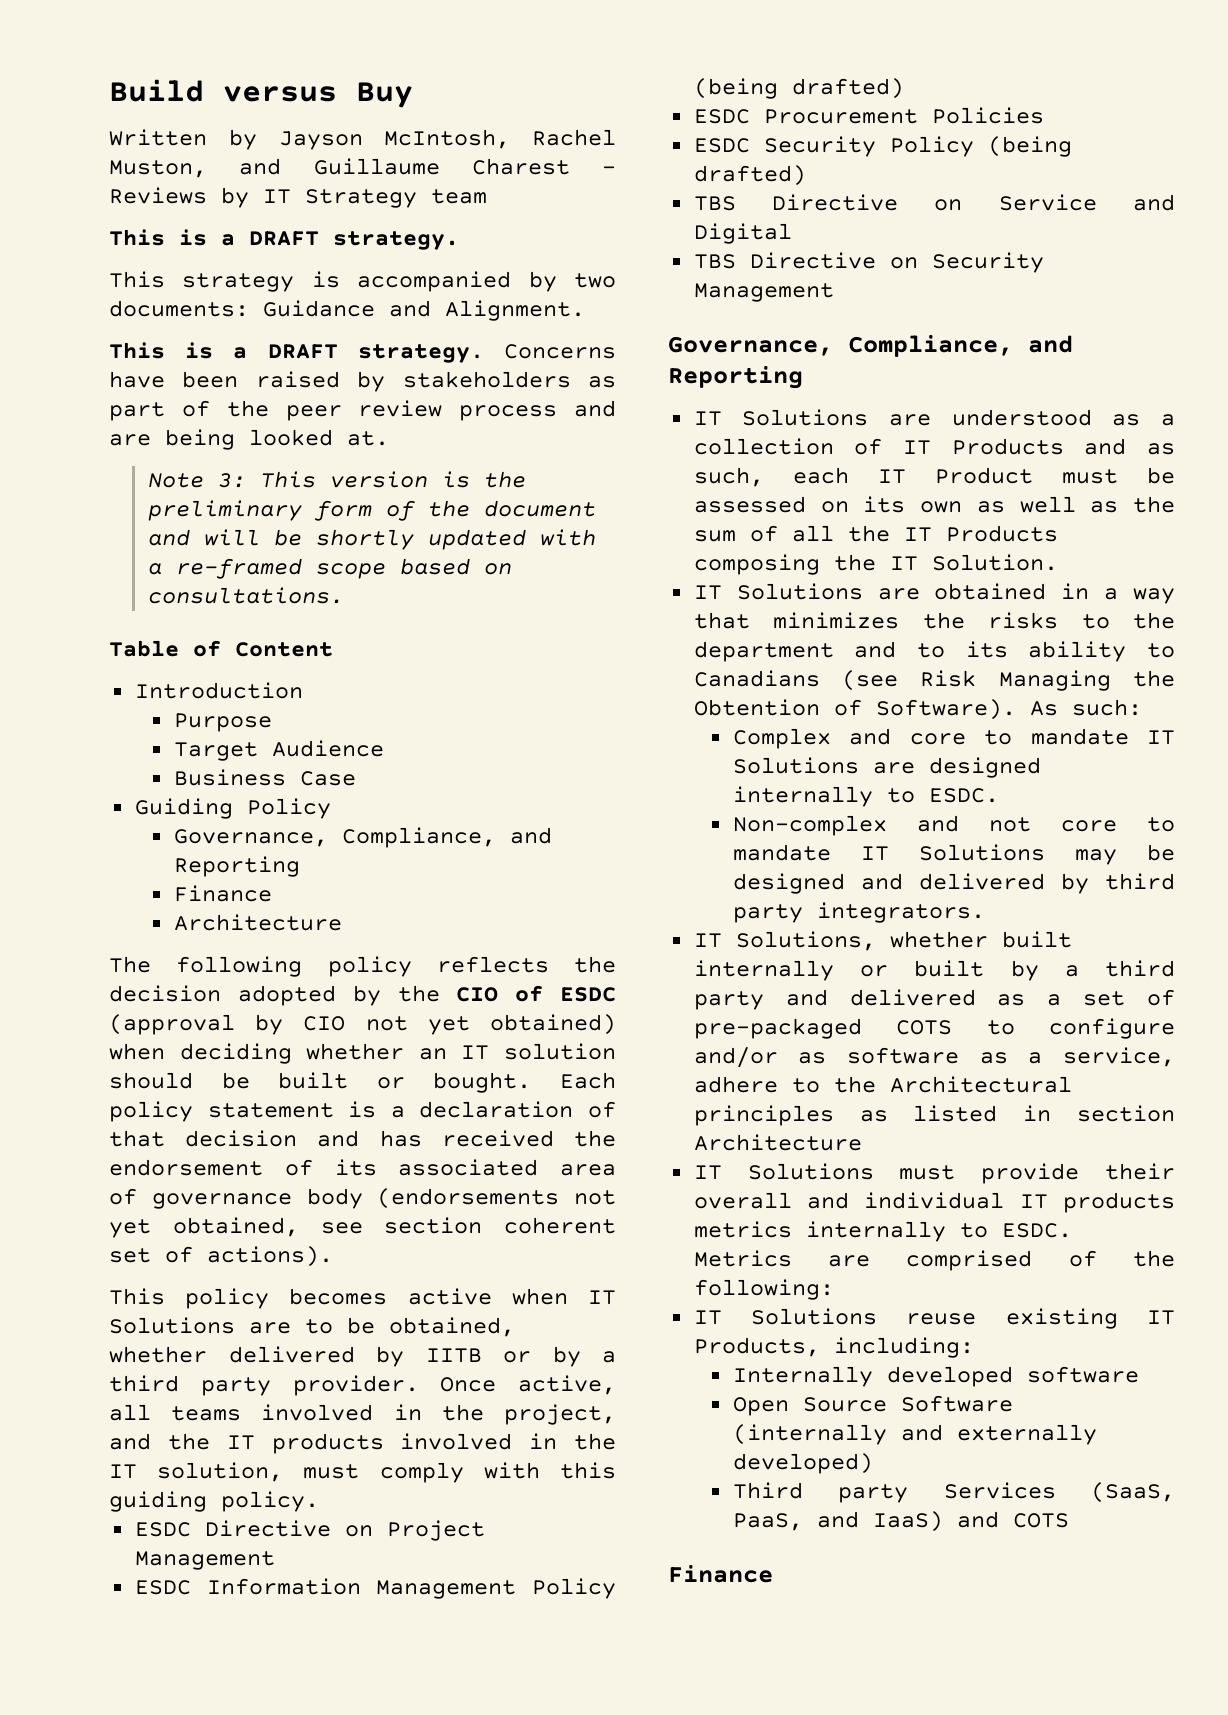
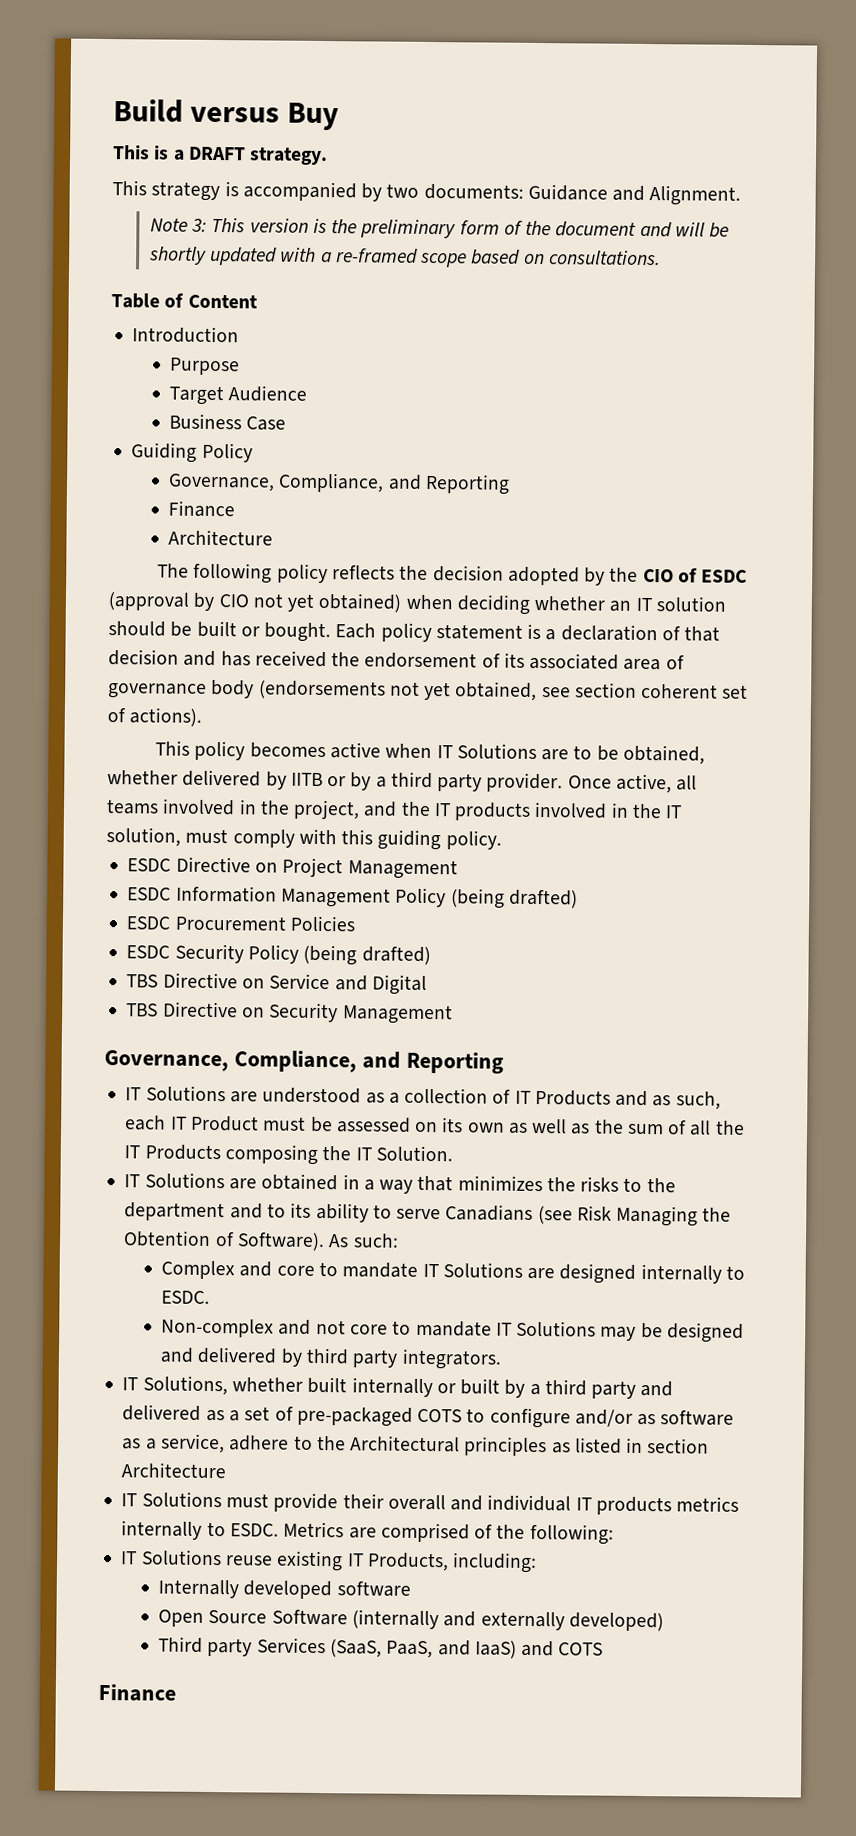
[109,129,616,150] [109,158,616,178] [109,187,487,208] // Written by Jayson McIntosh, Rachel Muston, and Guillaume Charest - Reviews by IT Strategy team -> (340, 116) none
[109,342,616,363] [109,371,616,392] [109,400,616,421] [109,429,389,450] // This is a DRAFT strategy. Concerns have been raised by stakeholders as part of the peer review process and are being looked at. -> (742, 195) none
(1175, 650) none -> [396,1208,442,1220] serve

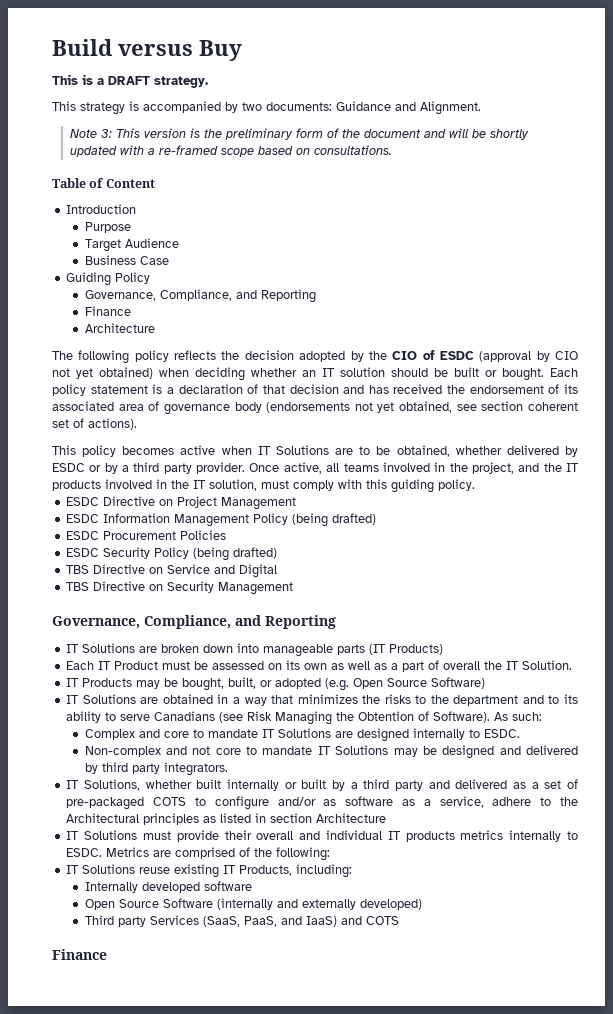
[290,772,323,787] IITB -> [52,463,85,472] ESDC
[262,1087,721,1110] [125,1115,167,1131] understood as a collection of IT Products and as such, each -> [161,643,444,657] [66,661,95,670] broken down into manageable parts (IT Products) // Each
[594,1119,745,1136] [124,1144,453,1165] the sum of all the IT Products composing the IT Solution. -> [391,660,573,672] [66,677,486,691] a part of overall the IT Solution. // IT Products may be bought, built, or adopted (e.g. Open Source Software)

